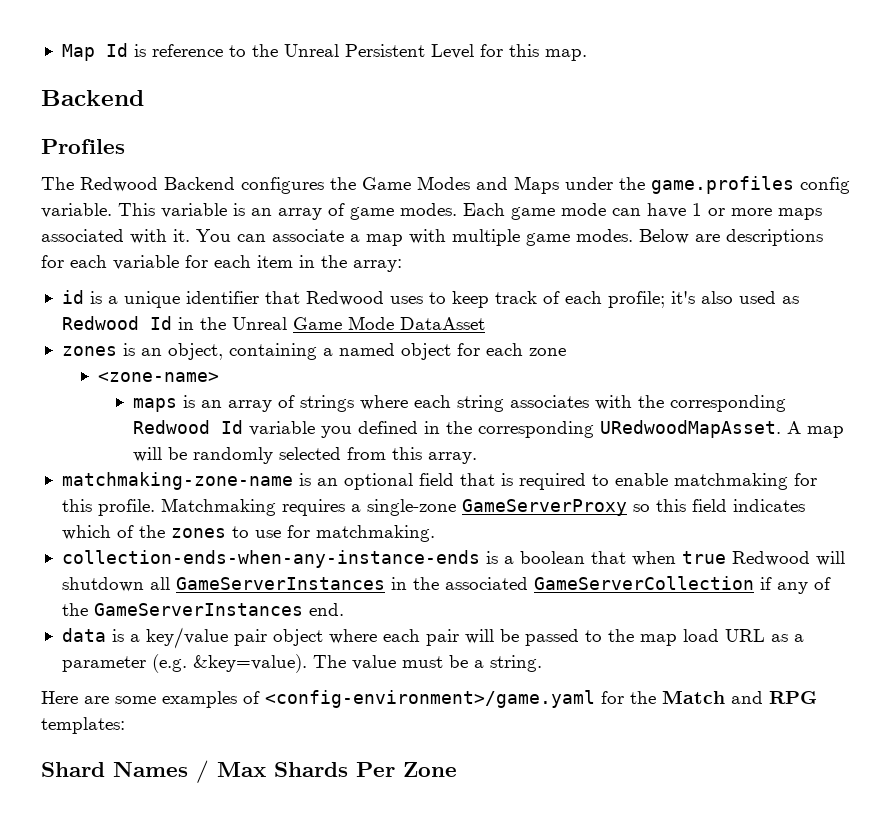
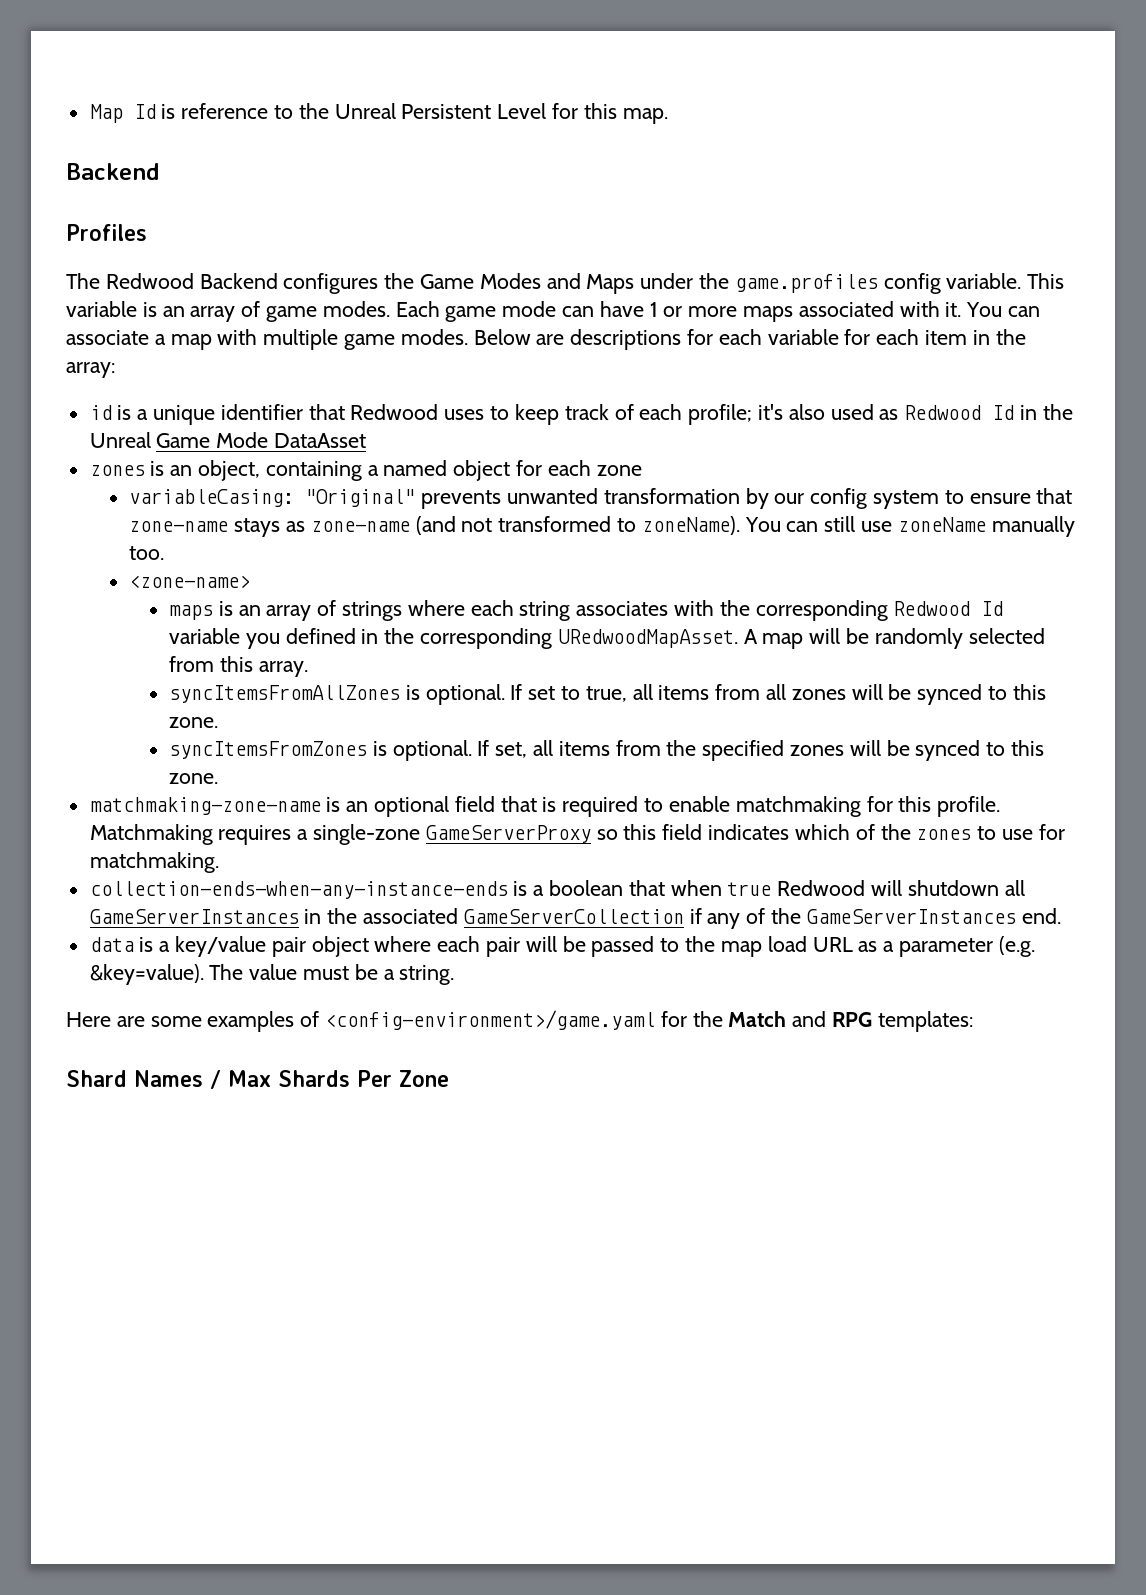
(566, 352) none -> [129,488,1073,509] [129,516,1075,537] [129,546,165,560] // variableCasing: "Original" prevents unwanted transformation by our config system to ensure that zone-name stays as zone-name (and not transformed to zoneName). You can still use zoneName manually too.
(478, 458) none -> [168,684,1046,705] [168,717,218,728] [168,740,1045,761] [168,773,218,784] // syncItemsFromAllZones is optional. If set to true, all items from all zones will be synced to this zone. // syncItemsFromZones is optional. If set, all items from the specified zones will be synced to this zone.

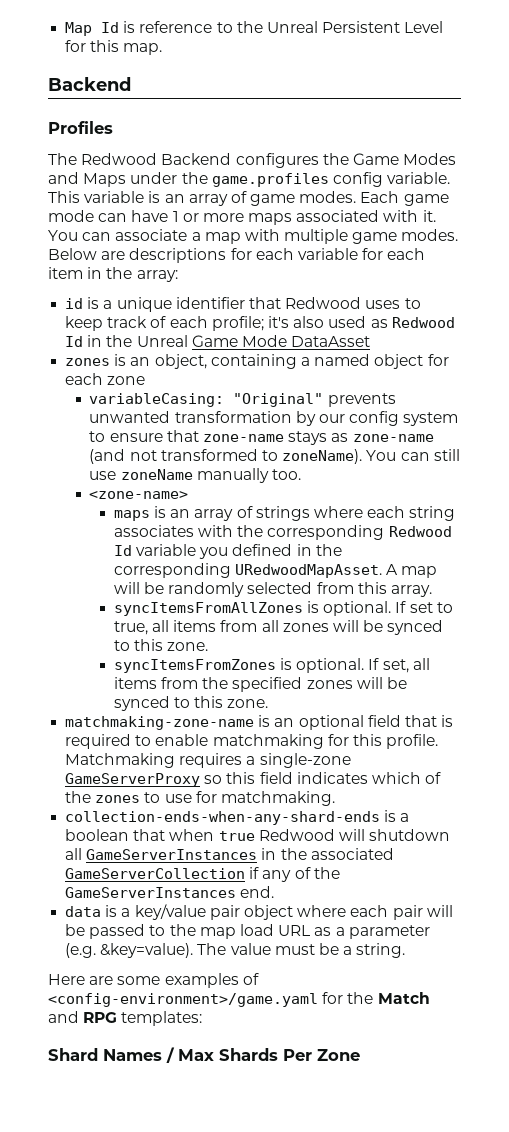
[89,881,508,899] collection-ends-when-any-instance-ends -> [65,811,381,825] collection-ends-when-any-shard-ends

